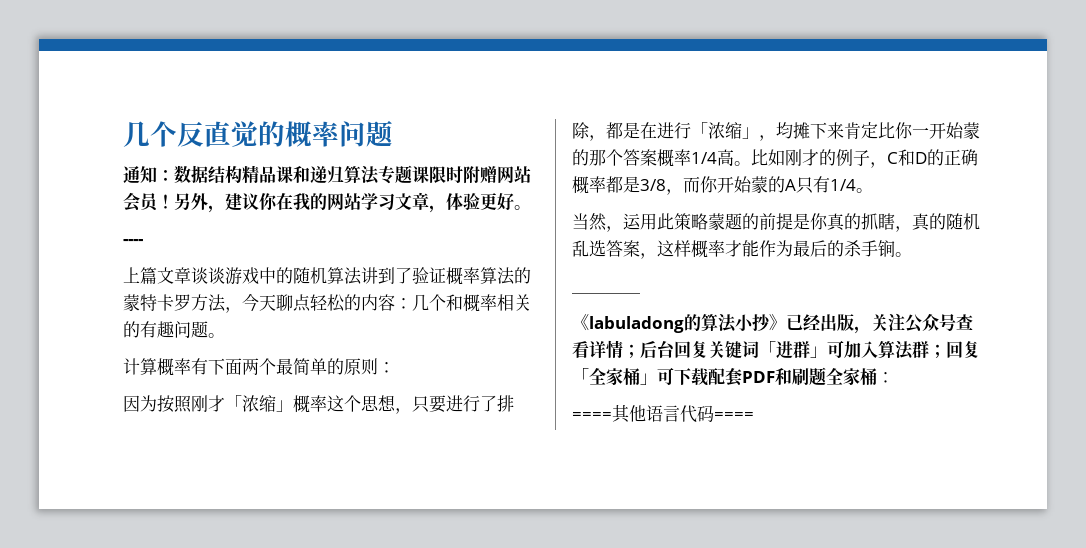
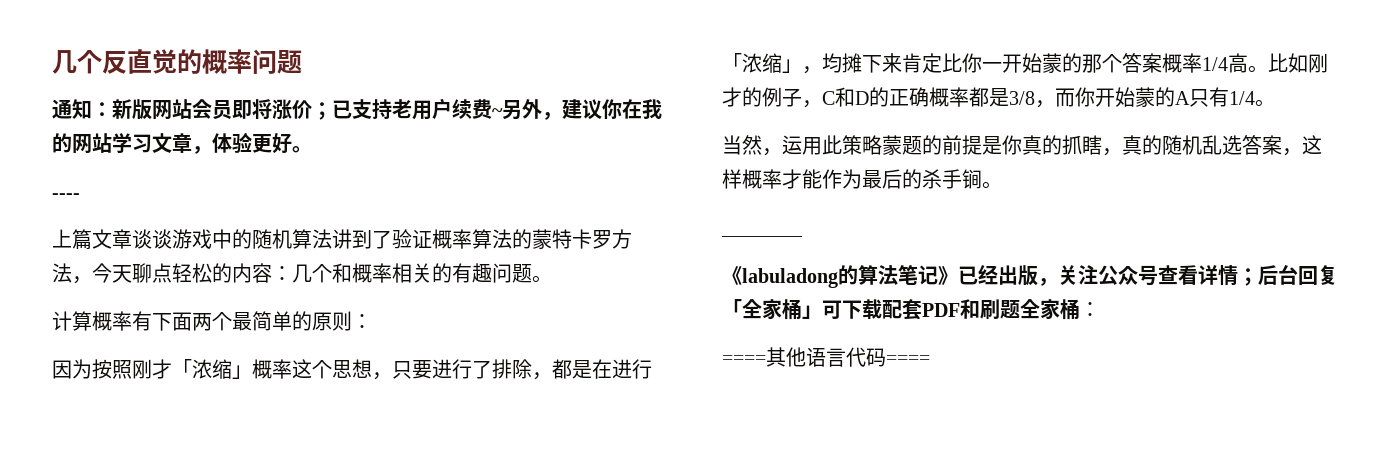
[174,165,531,185] [123,192,174,212] 数据结构精品课和递归算法专题课限时附赠网站会员！ -> [112,98,503,120] 新版网站会员即将涨价；已支持老用户续费~
[735,314,771,331] 小抄 -> [898,265,938,285] 笔记
[708,340,980,360] 关键词「进群」可加入算法群；回复 -> (1338, 275) none

